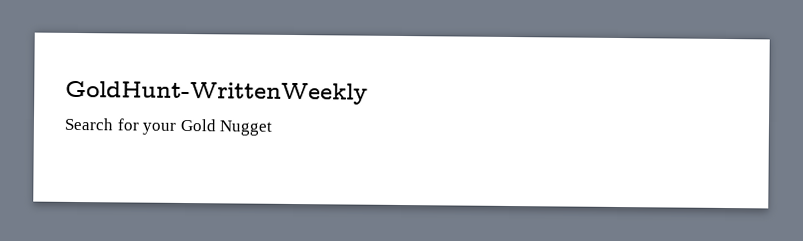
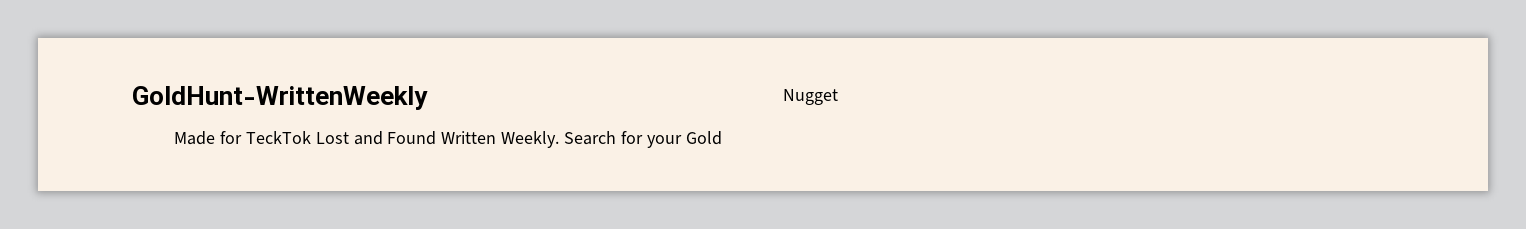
(368, 92) none -> [174,131,560,148] Made for TeckTok Lost and Found Written Weekly.

